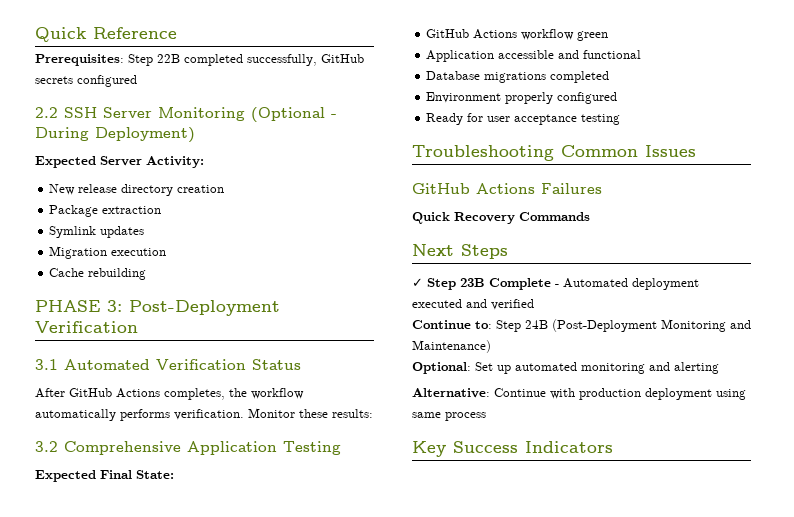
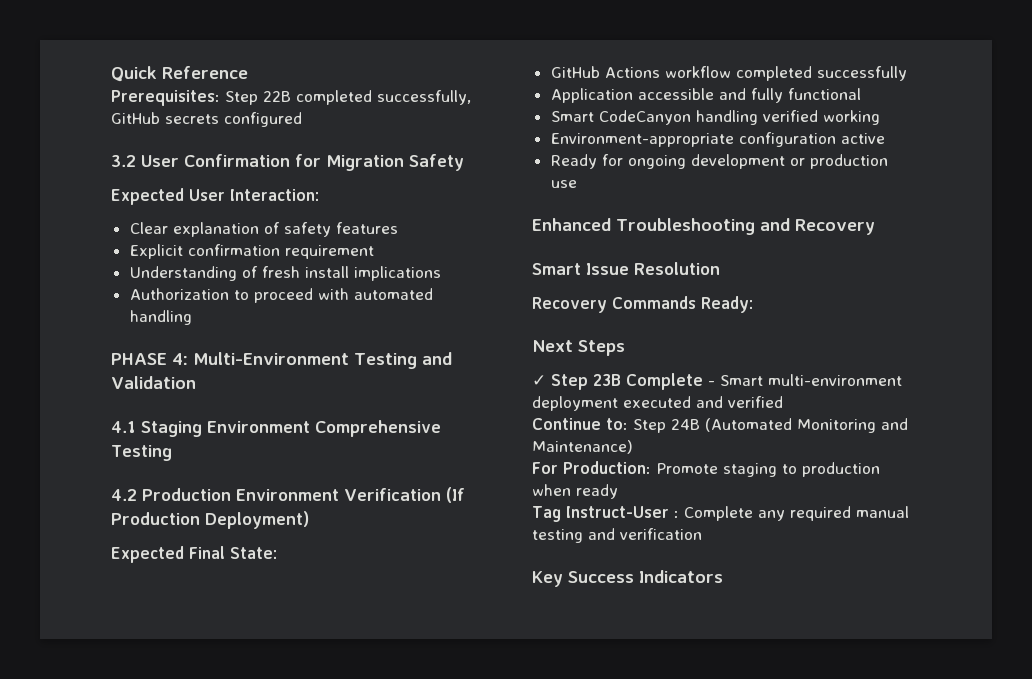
[35,107,337,122] [35,127,195,143] [35,156,204,168] [49,184,225,196] [49,205,162,217] [49,226,145,238] [49,246,167,259] [49,268,147,280] [35,300,280,316] [35,321,138,333] [35,359,301,370] [35,388,304,400] [35,408,373,421] [35,441,341,455] 2.2 SSH Server Monitoring (Optional - During Deployment) // Expected Server Activity: // New release directory creation // Package extraction // Symlink updates // Migration execution // Cache rebuilding // PHASE 3: Post-Deployment Verification // 3.1 Automated Verification Status // After GitHub Actions completes, the workflow automatically performs verification. Monitor these results: // 3.2 Comprehensive Application Testing -> [111,154,464,171] [111,188,319,205] [129,222,398,237] [129,244,374,259] [129,266,441,281] [129,288,433,303] [129,310,192,325] [111,352,452,369] [111,376,196,389] [111,420,441,437] [111,445,172,461] [111,487,465,503] [111,511,309,529] 3.2 User Confirmation for Migration Safety // Expected User Interaction: // Clear explanation of safety features // Explicit confirmation requirement // Understanding of fresh install implications // Authorization to proceed with automated handling // PHASE 4: Multi-Environment Testing and Validation // 4.1 Staging Environment Comprehensive Testing // 4.2 Production Environment Verification (If Production Deployment)
[577,31,609,41] green -> [735,66,907,81] completed successfully
(580, 54) none -> [750,88,783,103] fully
[426,71,610,83] [426,92,618,104] [426,113,621,125] [412,145,696,161] [412,183,602,194] [412,212,450,224] Database migrations completed // Environment properly configured // Ready for user acceptance testing // Troubleshooting Common Issues // GitHub Actions Failures // Quick -> [550,110,880,125] [550,132,885,147] [550,154,888,169] [550,180,577,188] [532,218,875,235] [532,262,720,275] Smart CodeCanyon handling verified working // Environment-appropriate configuration active // Ready for ongoing development or production use // Enhanced Troubleshooting and Recovery // Smart Issue Resolution //
(590, 216) none -> [701,296,753,313] Ready:
[563,278,628,288] Automated -> [720,374,902,386] Smart multi-environment
[552,319,657,332] (Post-Deployment -> [705,418,792,432] (Automated
[412,362,719,374] [412,388,746,400] [412,412,486,421] Optional: Set up automated monitoring and alerting // Alternative: Continue with production deployment using same process -> [532,461,880,477] [532,484,618,499] [532,506,909,522] [532,528,702,543] For Production: Promote staging to production when ready // Tag Instruct-User : Complete any required manual testing and verification

